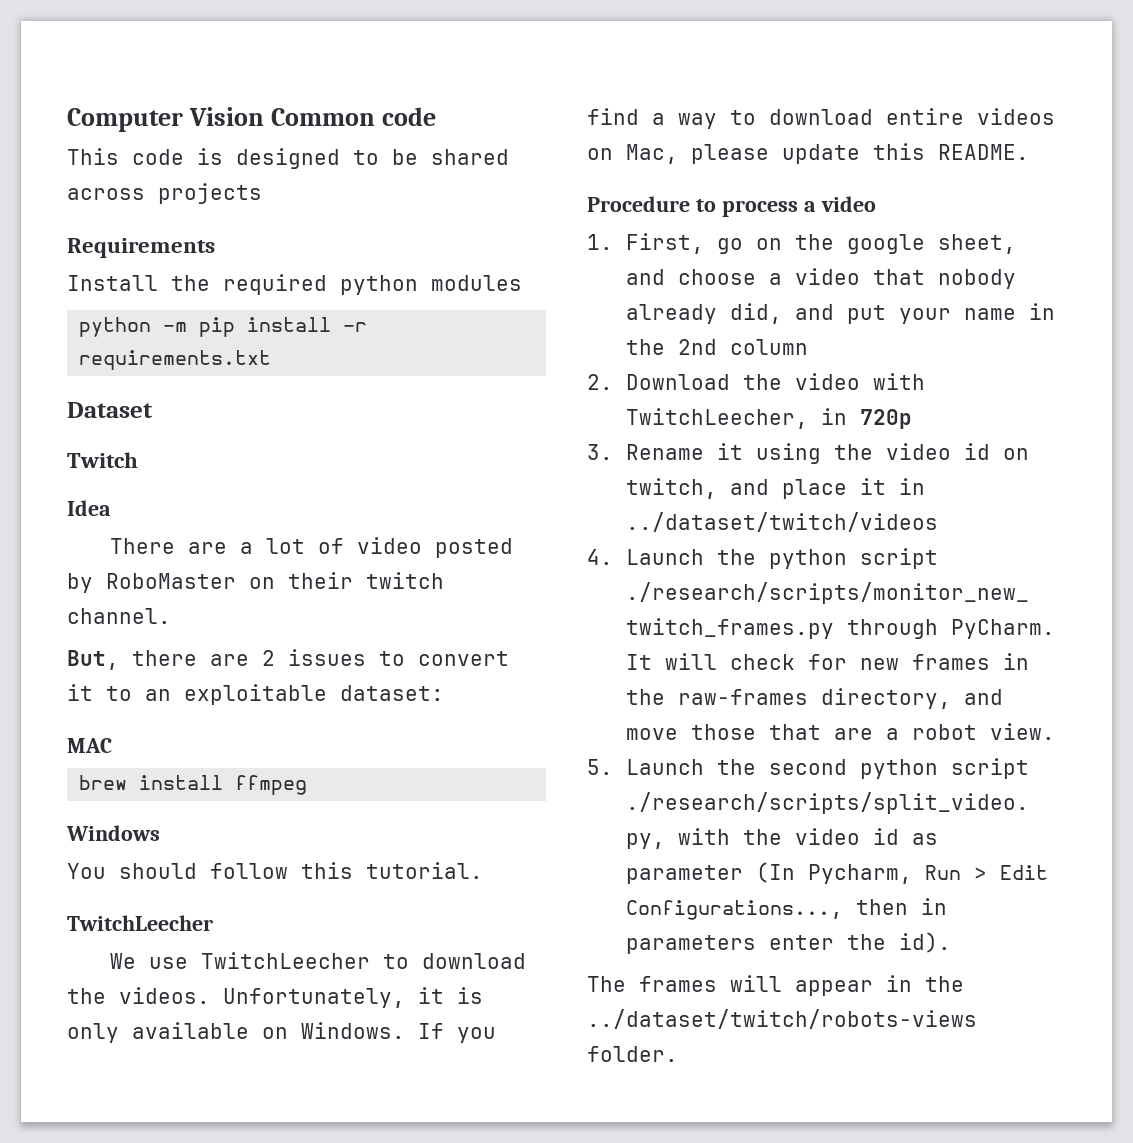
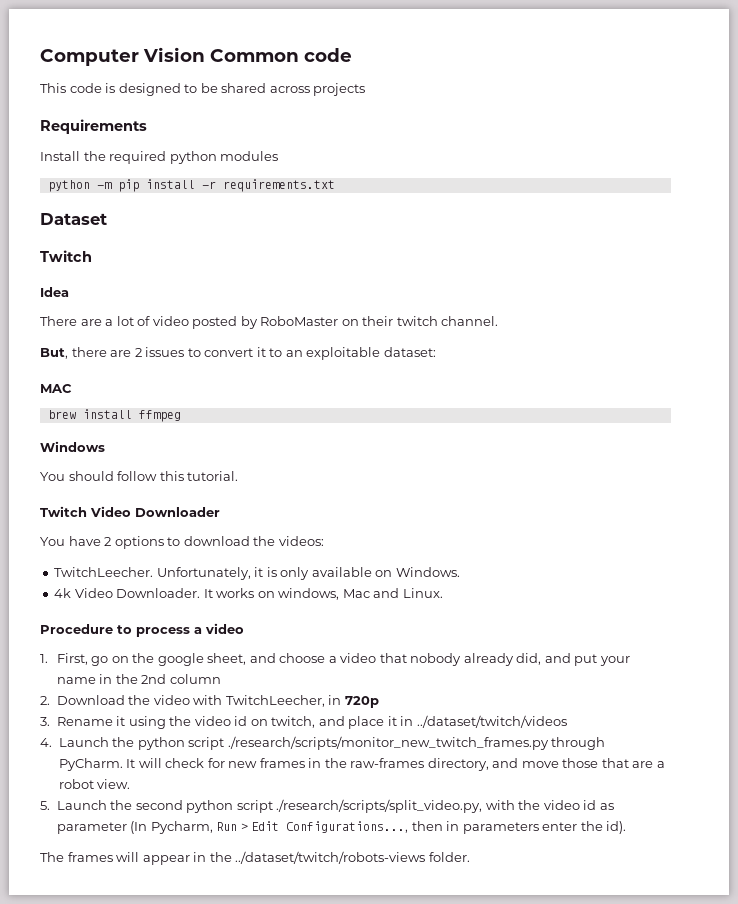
[67,915,213,931] [109,952,370,969] TwitchLeecher // We use TwitchLeecher -> [40,506,220,517] [40,536,164,549] Twitch Video Downloader // You have 2 options
[119,987,210,1004] videos. -> [278,536,324,546] [54,567,154,577] videos: // TwitchLeecher.
[418,1023,496,1043] [587,108,1055,129] [587,143,1029,164] If you find a way to download entire videos on Mac, please update this README. -> [54,588,443,600] // 4k Video Downloader. It works on windows, Mac and Linux.

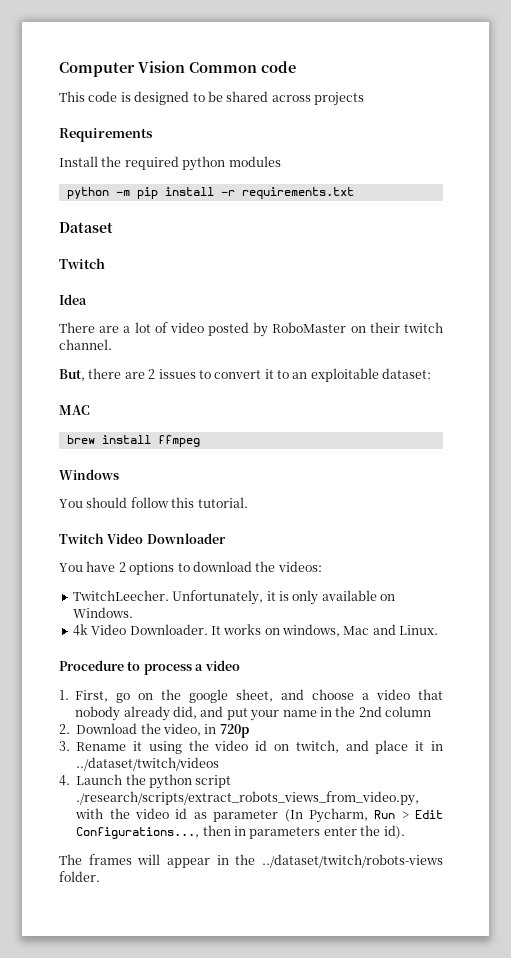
[153,695,325,707] video with TwitchLeecher, -> [163,723,201,736] video,
[227,736,606,750] [58,758,665,771] [58,779,131,789] [40,799,483,813] ./research/scripts/monitor_new_twitch_frames.py through PyCharm. It will check for new frames in the raw-frames directory, and move those that are a robot view. // 5. Launch the second python script ./research/scripts/split_video.py, -> [76,791,420,806] ./research/scripts/extract_robots_views_from_video.py,

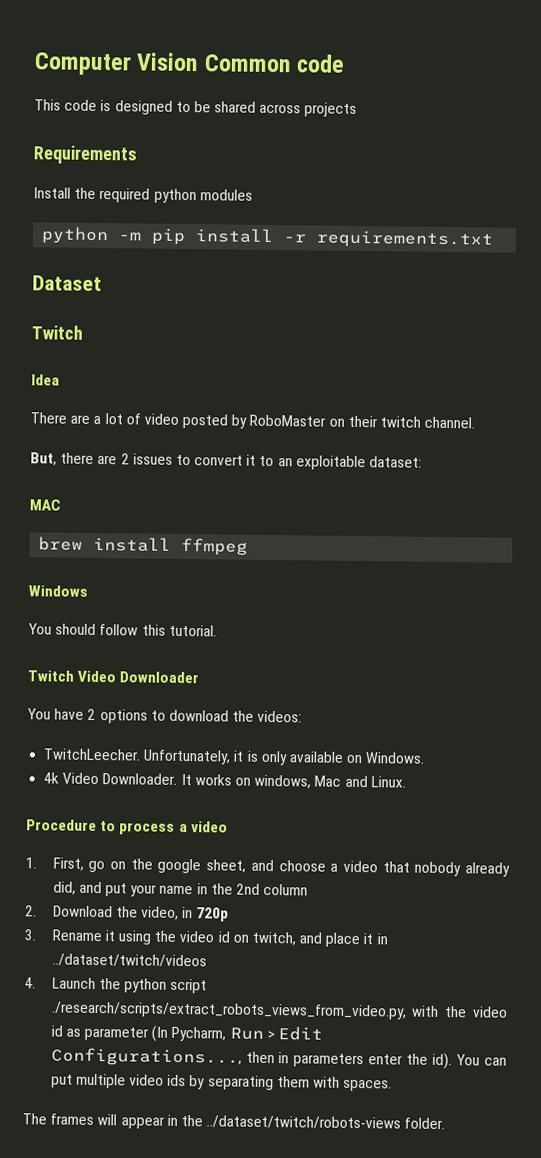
(405, 832) none -> [456,1054,508,1066] [50,1073,393,1092] You can put multiple video ids by separating them with spaces.

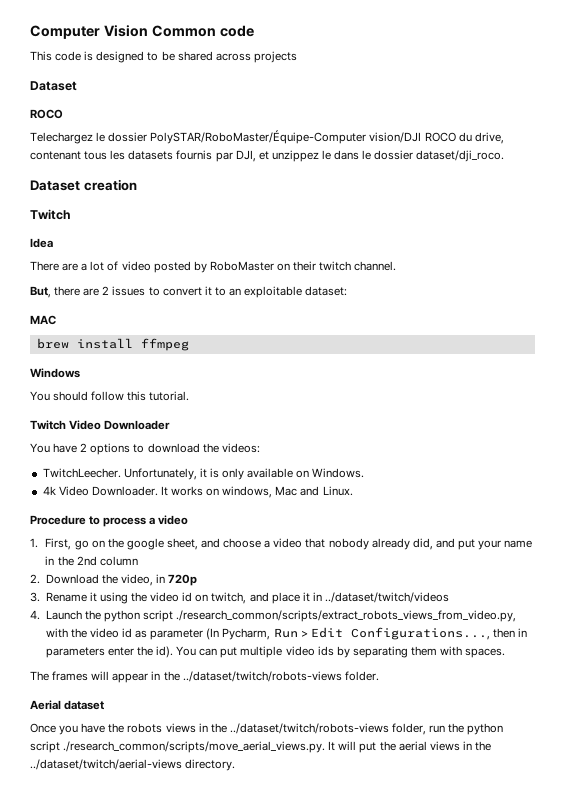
[33,145,137,165] [33,187,253,204] [41,226,495,249] [32,275,102,292] Requirements // Install the required python modules // python -m pip install -r requirements.txt // Dataset -> [30,81,77,91] [30,109,63,119] [30,130,504,144] [30,150,505,162] [30,179,137,191] Dataset // ROCO // Telechargez le dossier PolySTAR/RoboMaster/Équipe-Computer vision/DJI ROCO du drive, contenant tous les datasets fournis par DJI, et unzippez le dans le dossier dataset/dji_roco. // Dataset creation
[50,1001,407,1020] ./research/scripts/extract_robots_views_from_video.py, -> [176,610,517,622] ./research_common/scripts/extract_robots_views_from_video.py,
(446, 1123) none -> [30,700,105,710] [30,723,504,735] [30,741,491,753] [30,759,236,771] // Aerial dataset // Once you have the robots views in the ../dataset/twitch/robots-views folder, run the python script ./research_common/scripts/move_aerial_views.py. It will put the aerial views in the ../dataset/twitch/aerial-views directory.

